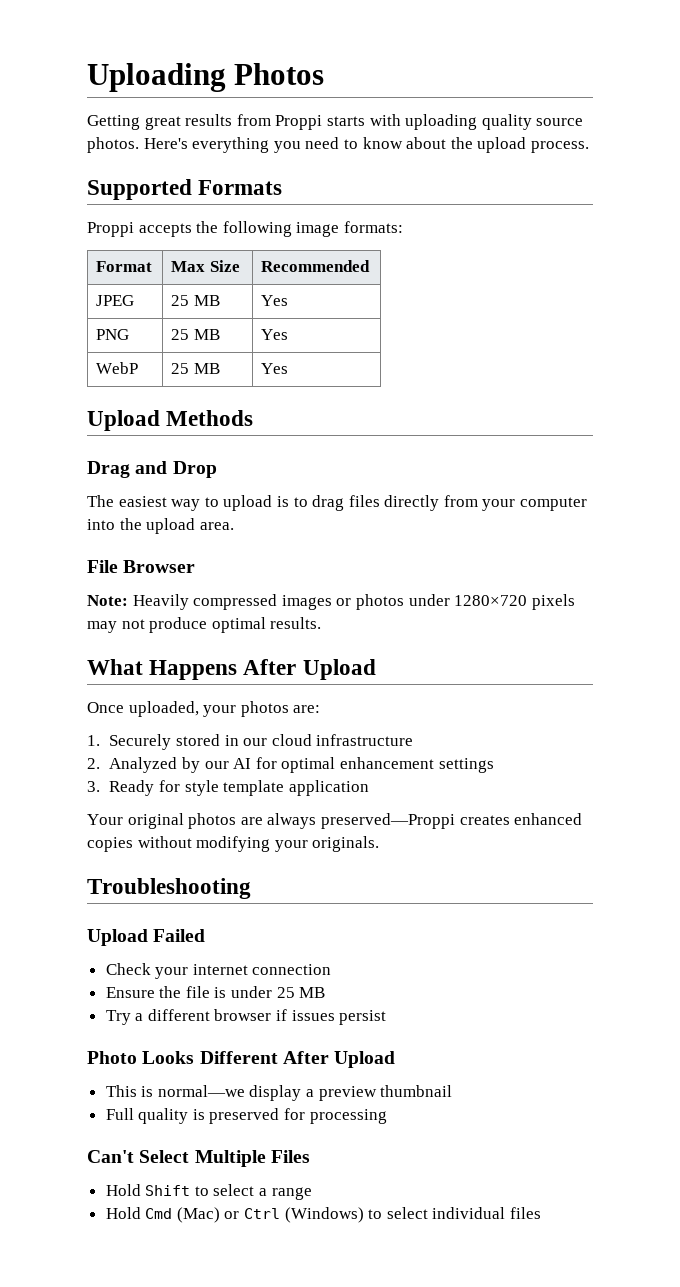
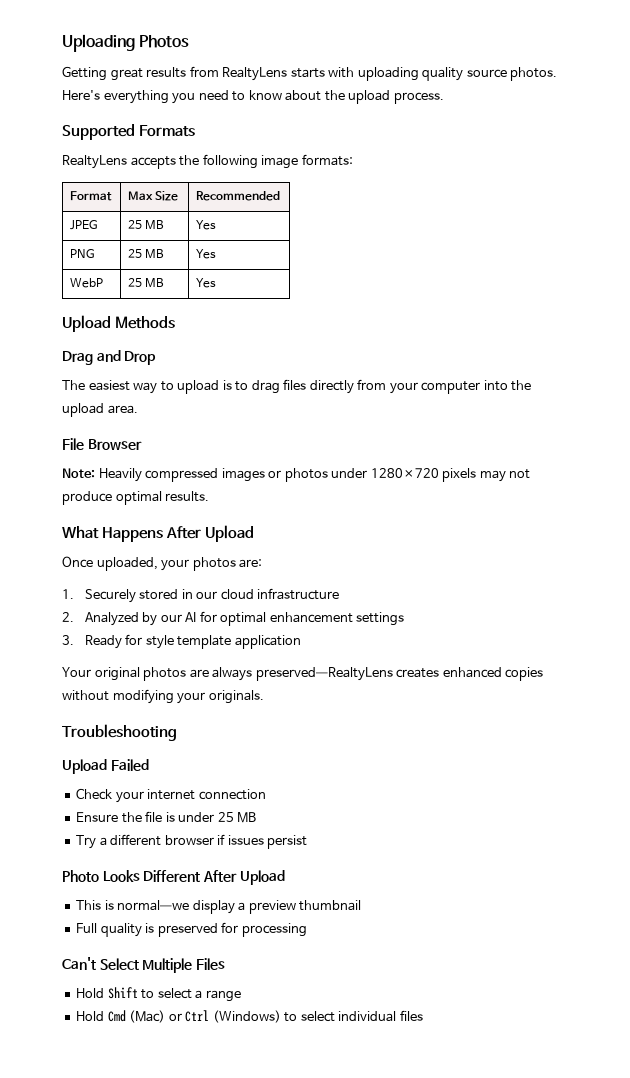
[275,115,323,130] Proppi -> [222,67,288,81] RealtyLens
[87,222,134,237] Proppi -> [62,155,127,169] RealtyLens
[320,813,455,829] preserved—Proppi -> [255,667,393,681] preserved—RealtyLens

